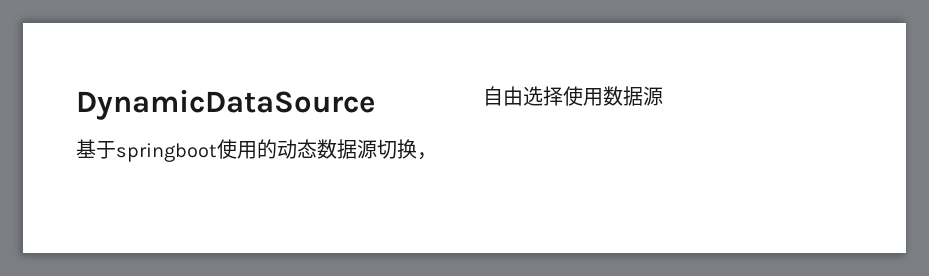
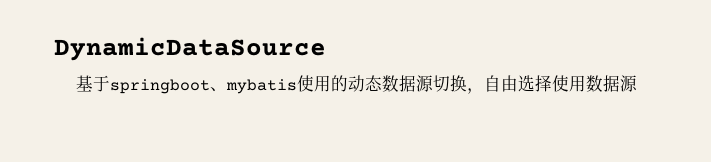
(217, 152) none -> [210,79,298,94] 、mybatis

